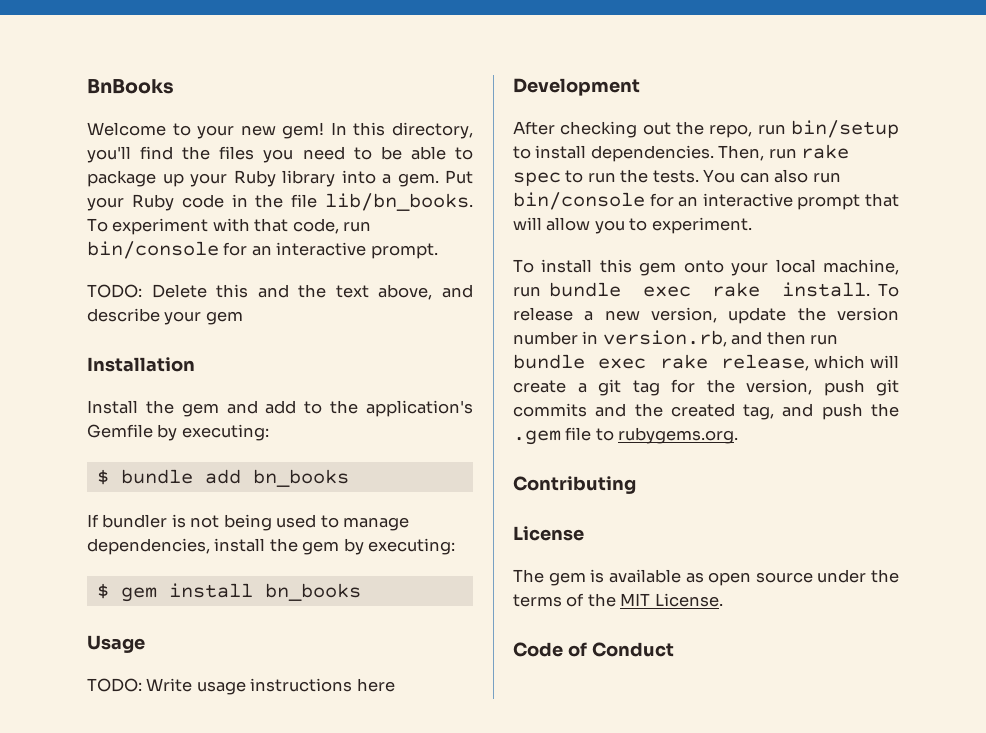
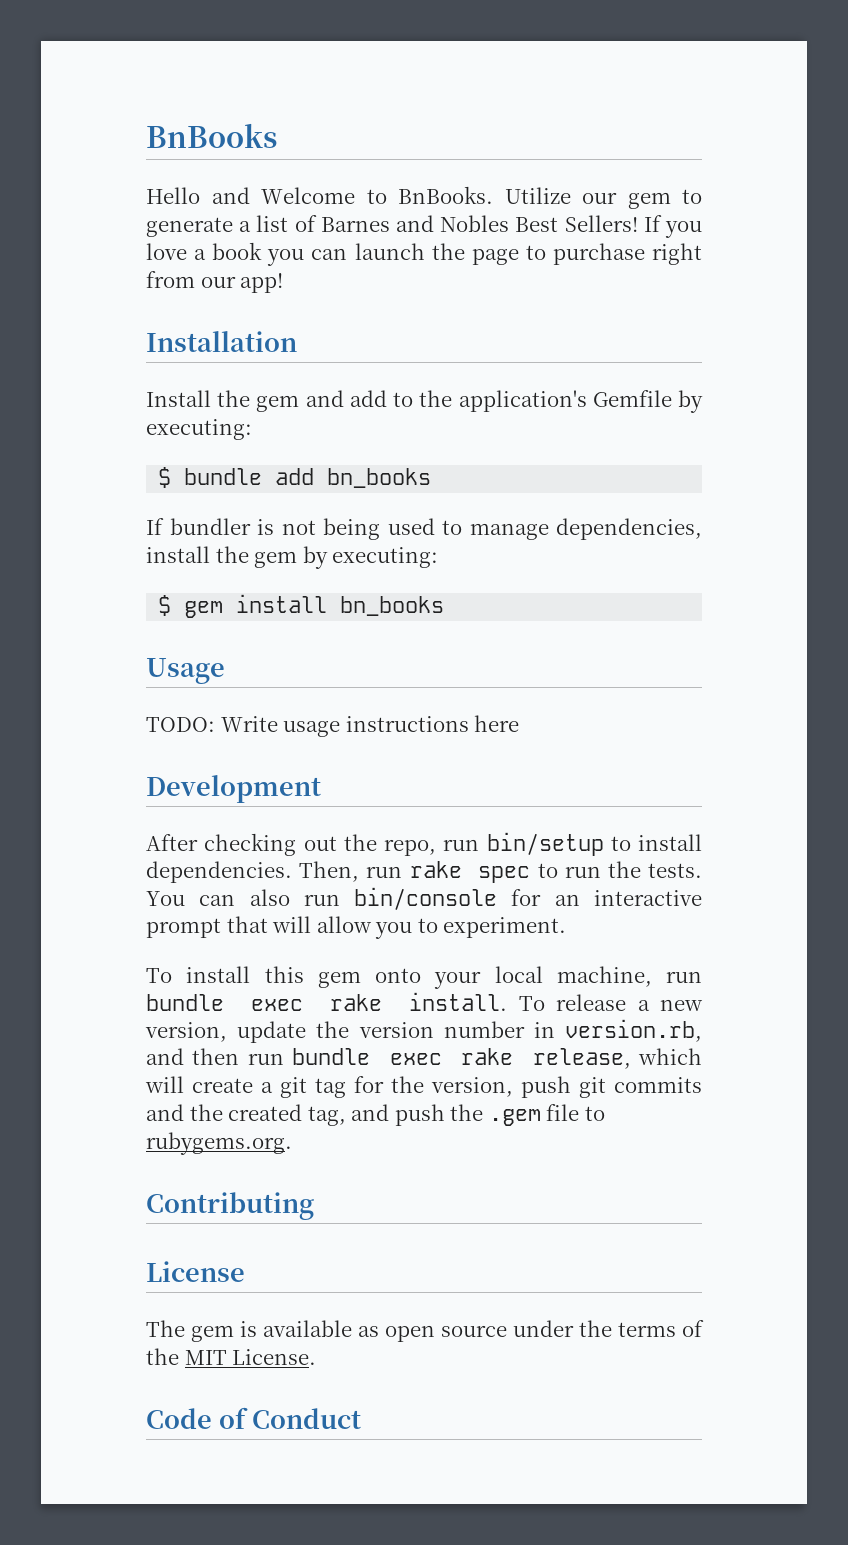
[87,122,473,139] [87,146,473,163] [87,170,473,187] [87,193,473,211] [87,218,372,235] [87,241,438,259] [87,284,473,300] [87,308,243,325] Welcome to your new gem! In this directory, you'll find the files you need to be able to package up your Ruby library into a gem. Put your Ruby code in the file lib/bn_books. To experiment with that code, run bin/console for an interactive prompt. // TODO: Delete this and the text above, and describe your gem -> [146,186,702,209] [146,215,702,238] [146,242,703,266] [146,271,284,293] Hello and Welcome to BnBooks. Utilize our gem to generate a list of Barnes and Nobles Best Sellers! If you love a book you can launch the page to purchase right from our app!

